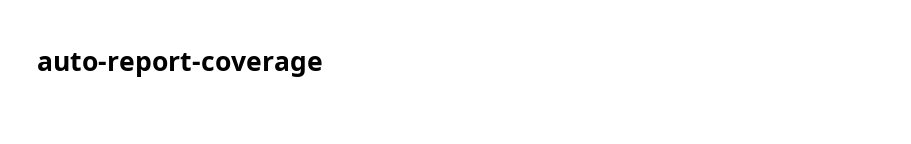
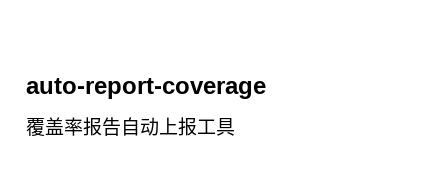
(323, 65) none -> [26,117,235,136] // 覆盖率报告自动上报工具

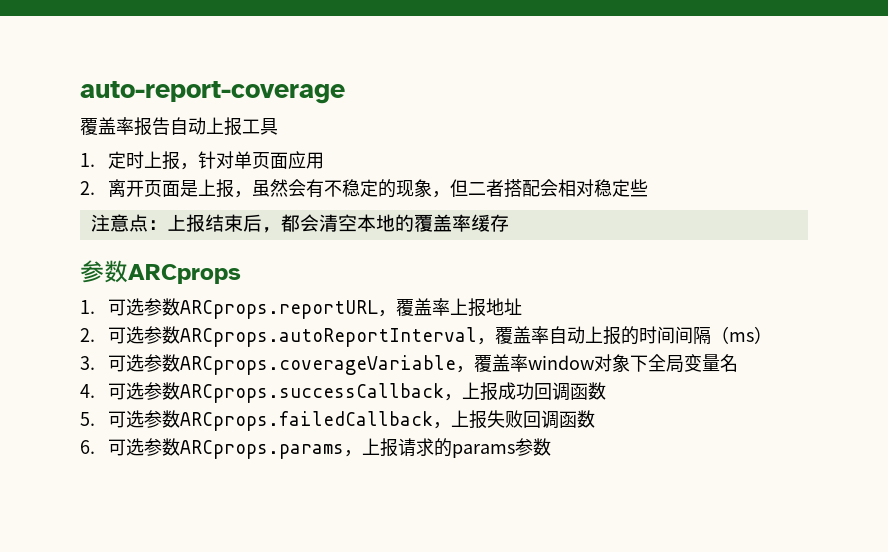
(235, 127) none -> [80,151,325,170] [80,179,649,198] [90,214,509,233] [80,260,241,284] [80,298,523,319] [80,326,773,347] [80,354,739,375] [80,382,607,403] [80,410,596,431] [80,438,552,459] // 1.定时上报，针对单页面应用 // 2.离开页面是上报，虽然会有不稳定的现象，但二者搭配会相对稳定些 // 注意点：上报结束后，都会清空本地的覆盖率缓存 // 参数ARCprops // 1.可选参数ARCprops.reportURL，覆盖率上报地址 // 2.可选参数ARCprops.autoReportInterval，覆盖率自动上报的时间间隔（ms） // 3.可选参数ARCprops.coverageVariable，覆盖率window对象下全局变量名 // 4.可选参数ARCprops.successCallback，上报成功回调函数 // 5.可选参数ARCprops.failedCallback，上报失败回调函数 // 6.可选参数ARCprops.params，上报请求的params参数

